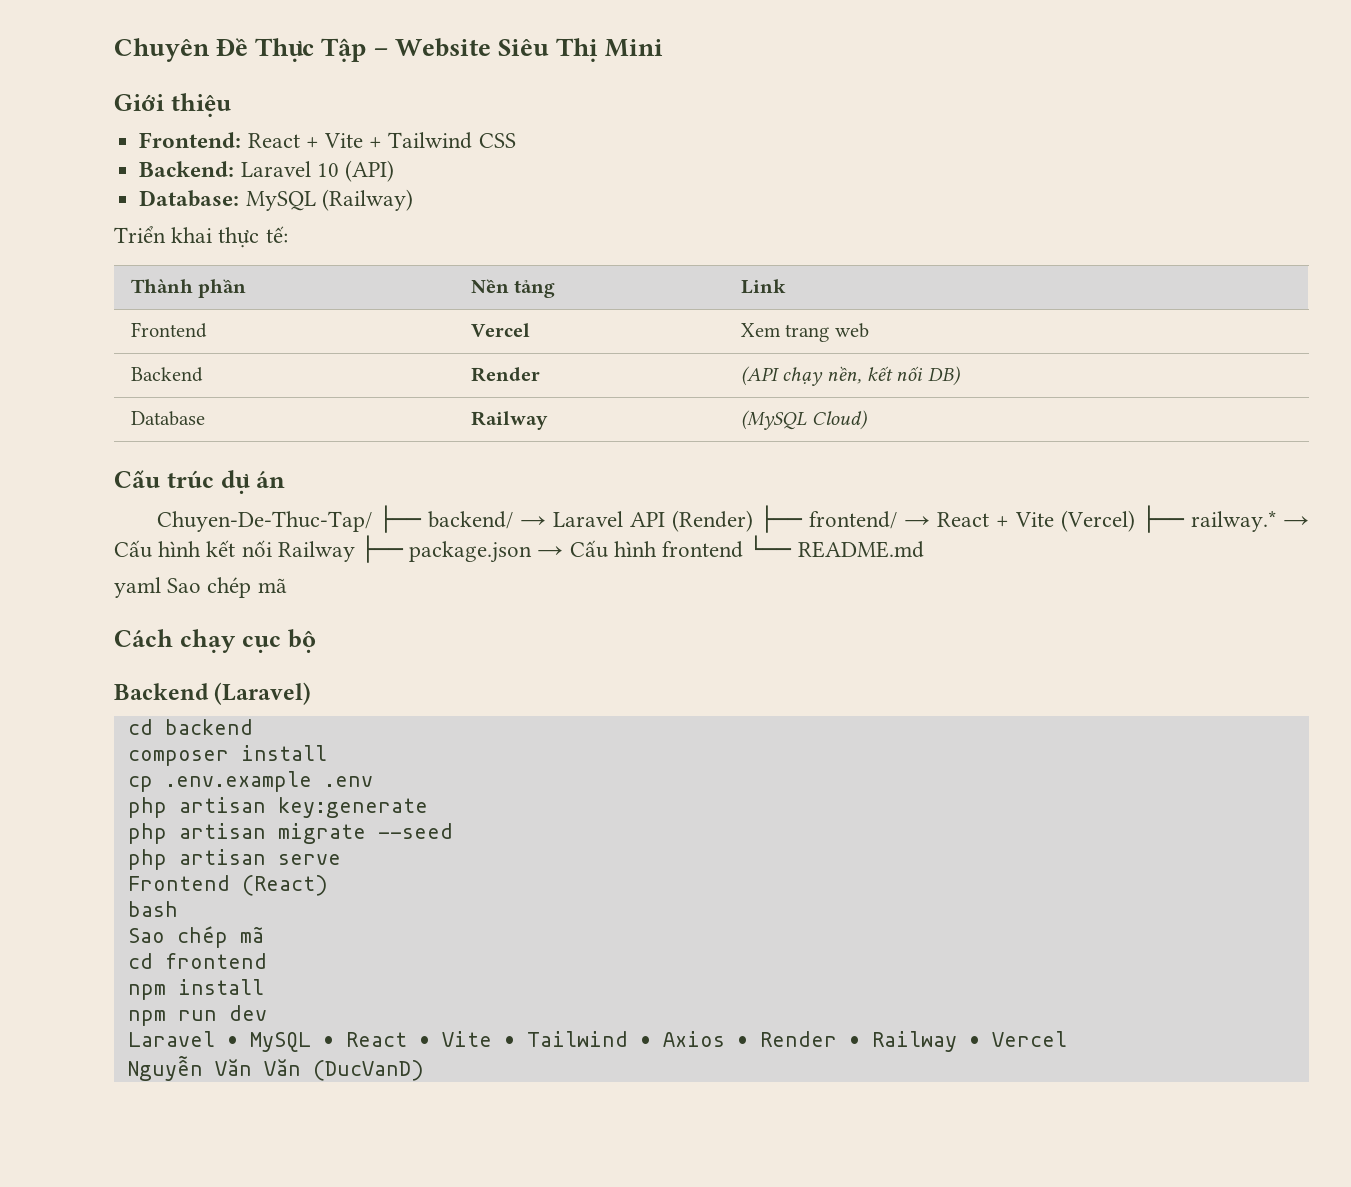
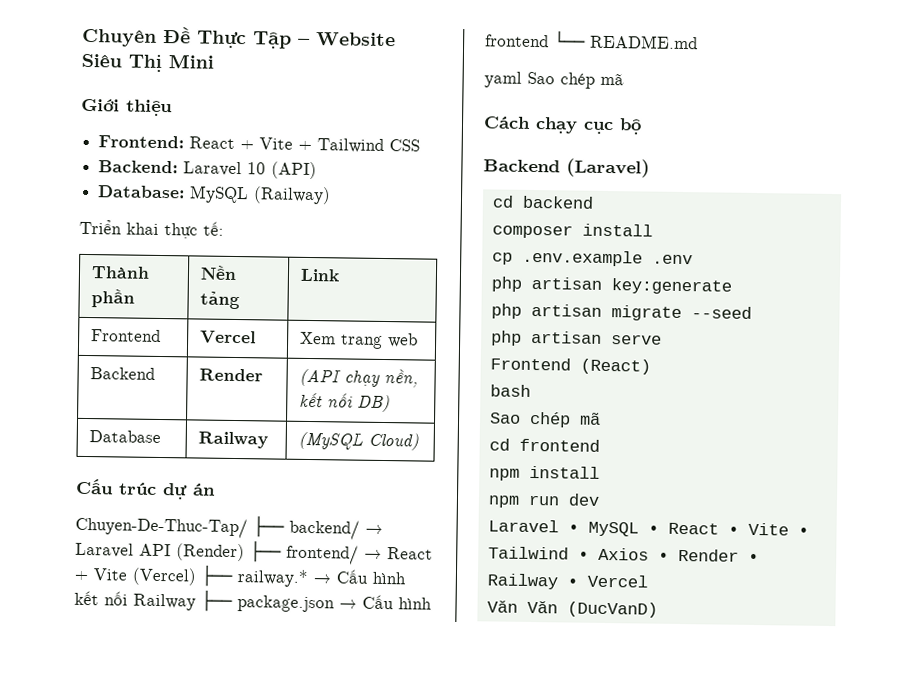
[127,1055,203,1081] Nguyễn -> (648, 581) none

